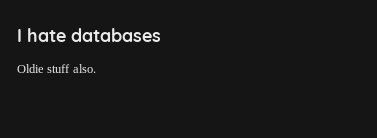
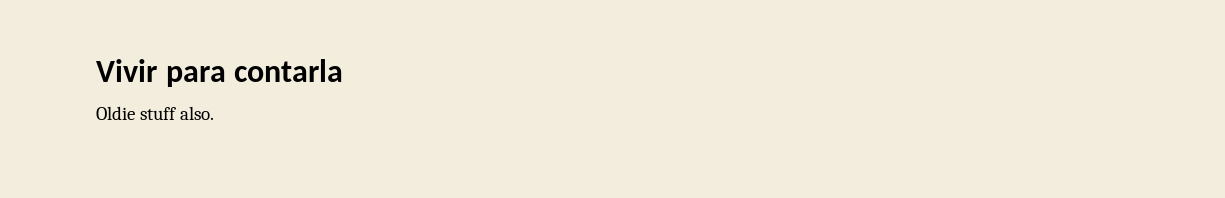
[17,28,161,42] I hate databases -> [96,59,344,87] Vivir para contarla

